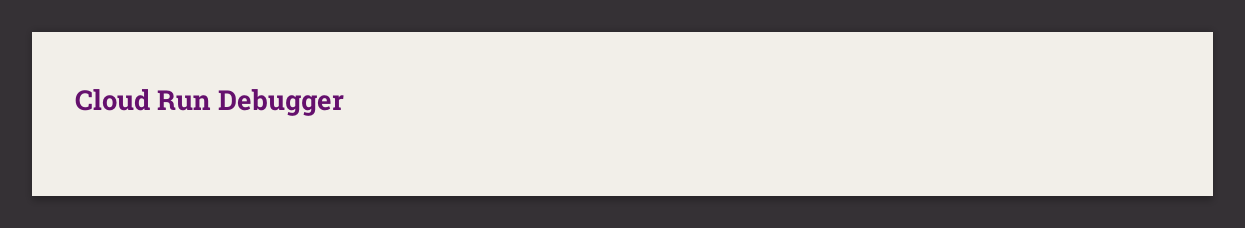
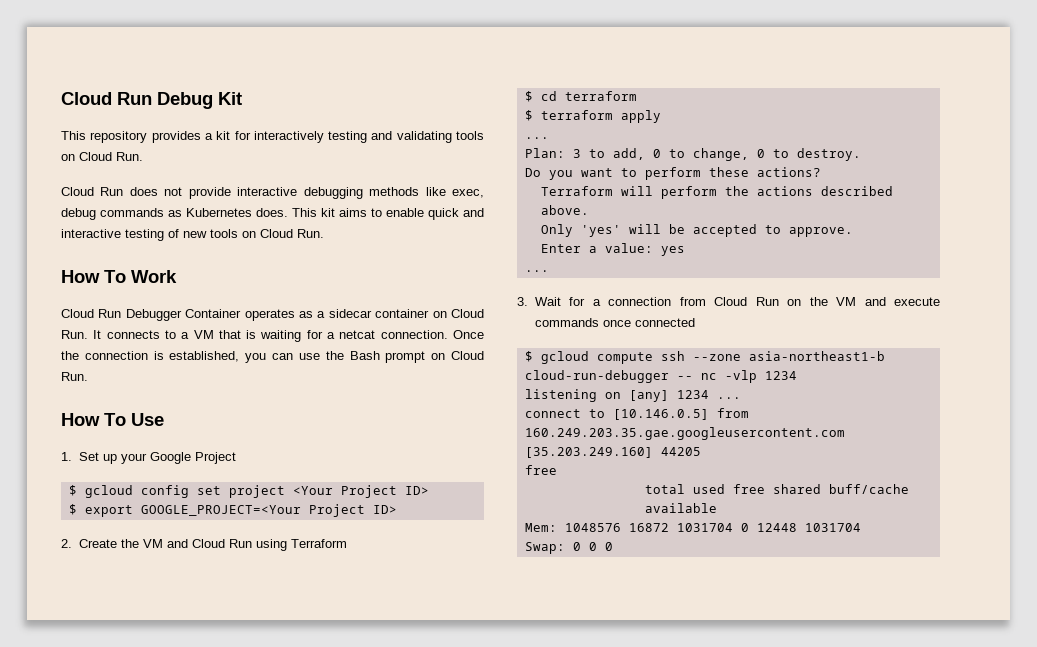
[75,89,344,116] Cloud Run Debugger -> [61,92,242,109] [61,131,485,143] [61,152,143,161] [61,187,485,199] [61,208,484,220] [61,229,324,241] [61,270,177,283] [61,309,484,321] [61,330,485,342] [61,351,484,363] [61,372,88,381] [61,413,164,426] [61,452,236,464] [68,485,429,498] [68,504,397,517] [61,539,347,551] [524,91,637,102] [524,110,661,123] [524,137,549,139] [524,148,861,161] [524,167,821,180] [540,186,893,199] [540,205,589,215] [540,224,853,237] [540,243,685,256] [524,270,549,272] [517,297,940,306] [534,318,695,327] [524,351,885,364] [524,370,797,383] [524,389,741,402] [524,408,749,420] [524,427,845,440] [524,447,701,458] [524,465,557,475] [644,484,909,494] [644,503,717,513] [524,523,861,532] [524,542,613,554] Cloud Run Debug Kit // This repository provides a kit for interactively testing and validating tools on Cloud Run. // Cloud Run does not provide interactive debugging methods like exec, debug commands as Kubernetes does. This kit aims to enable quick and interactive testing of new tools on Cloud Run. // How To Work // Cloud Run Debugger Container operates as a sidecar container on Cloud Run. It connects to a VM that is waiting for a netcat connection. Once the connection is established, you can use the Bash prompt on Cloud Run. // How To Use // 1. Set up your Google Project // $ gcloud config set project <Your Project ID> // $ export GOOGLE_PROJECT=<Your Project ID> // 2. Create the VM and Cloud Run using Terraform // $ cd terraform // $ terraform apply // ... // Plan: 3 to add, 0 to change, 0 to destroy. // Do you want to perform these actions? // Terraform will perform the actions described above. // Only 'yes' will be accepted to approve. // Enter a value: yes // ... // 3. Wait for a connection from Cloud Run on the VM and execute commands once connected // $ gcloud compute ssh --zone asia-northeast1-b cloud-run-debugger -- nc -vlp 1234 // listening on [any] 1234 ... // connect to [10.146.0.5] from 160.249.203.35.gae.googleusercontent.com [35.203.249.160] 44205 // free // total used free shared buff/cache available // Mem: 1048576 16872 1031704 0 12448 1031704 // Swap: 0 0 0

